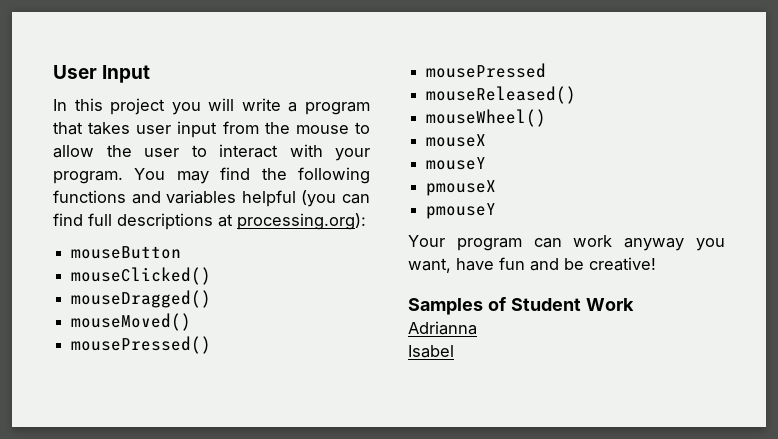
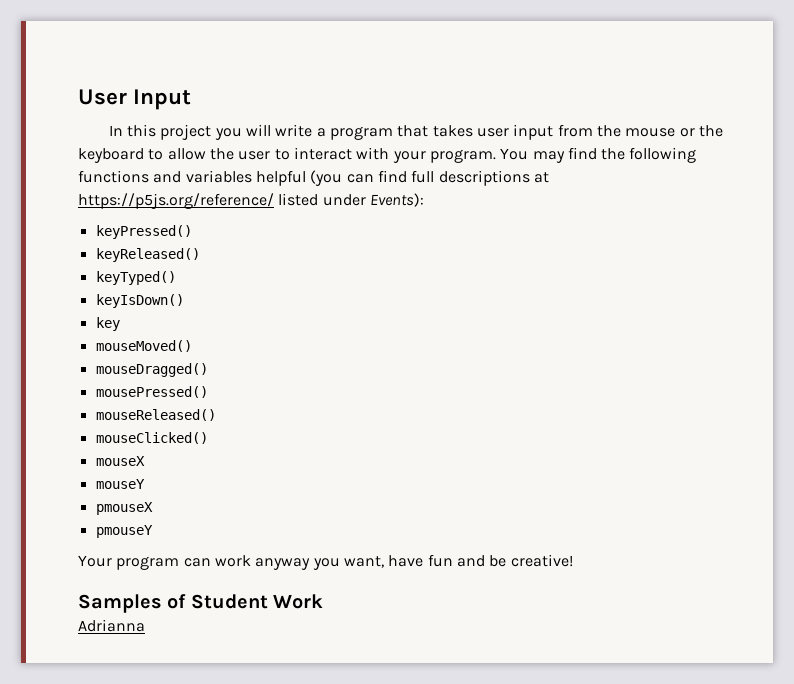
(349, 129) none -> [679,125,723,137] [78,148,144,163] or the keyboard
[237,213,366,230] [71,246,182,259] [71,267,212,285] processing.org): // mouseButton // mouseClicked() -> [78,193,424,209] [95,225,192,239] [95,248,200,262] [95,271,176,285] [95,294,184,308] [95,317,120,331] [95,340,192,352] https://p5js.org/reference/ listed under Events): // keyPressed() // keyReleased() // keyTyped() // keyIsDown() // key // mouseMoved()
[71,313,192,331] // mouseMoved() -> (208, 370) none
[426,63,547,78] // mousePressed -> (208, 392) none
[426,109,547,127] mouseWheel() -> [95,432,208,444] mouseClicked()
[408,345,454,358] // Isabel -> (145, 625) none

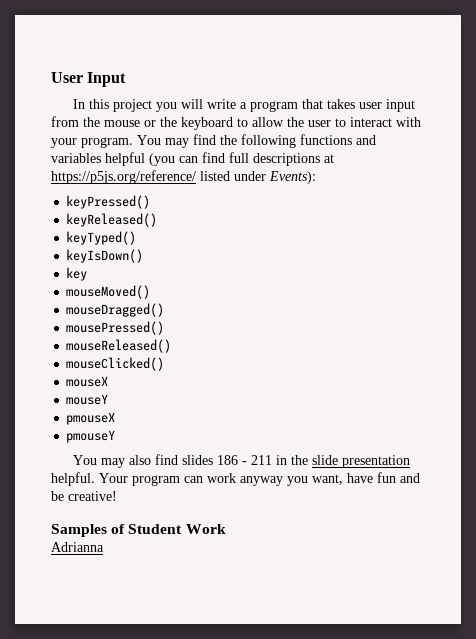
(153, 531) none -> [72,454,410,468] [51,472,95,486] You may also find slides 186 - 211 in the slide presentation helpful.

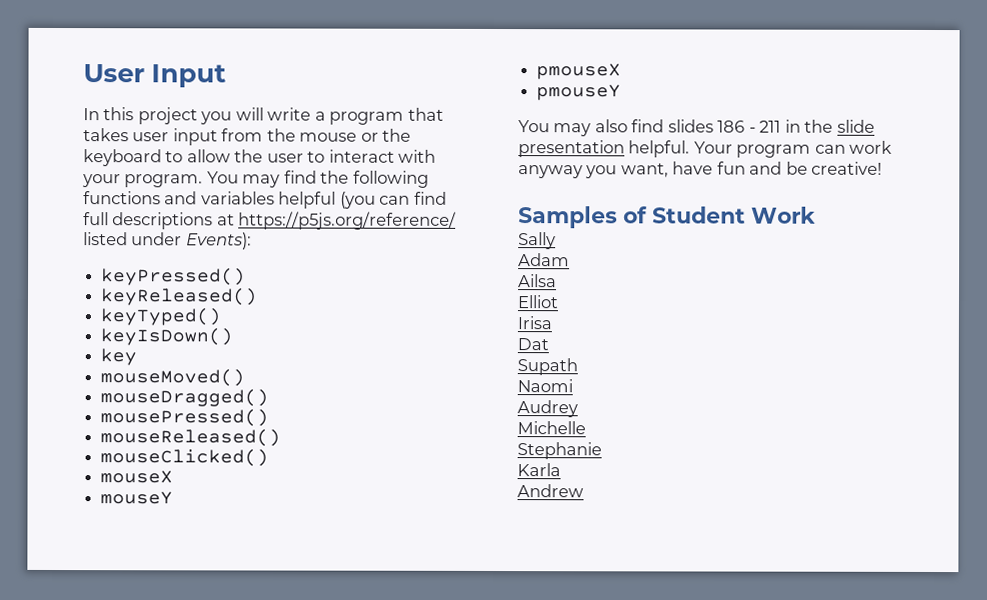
[51,542,104,552] Adrianna -> [518,232,556,250] [518,253,570,267] [518,274,557,288] [517,295,559,309] [517,316,552,330] [517,338,549,351] [517,358,578,376] [517,379,573,393] [517,400,578,418] [517,421,586,435] [517,442,602,460] [517,463,561,477] [517,484,584,498] Sally // Adam // Ailsa // Elliot // Irisa // Dat // Supath // Naomi // Audrey // Michelle // Stephanie // Karla // Andrew

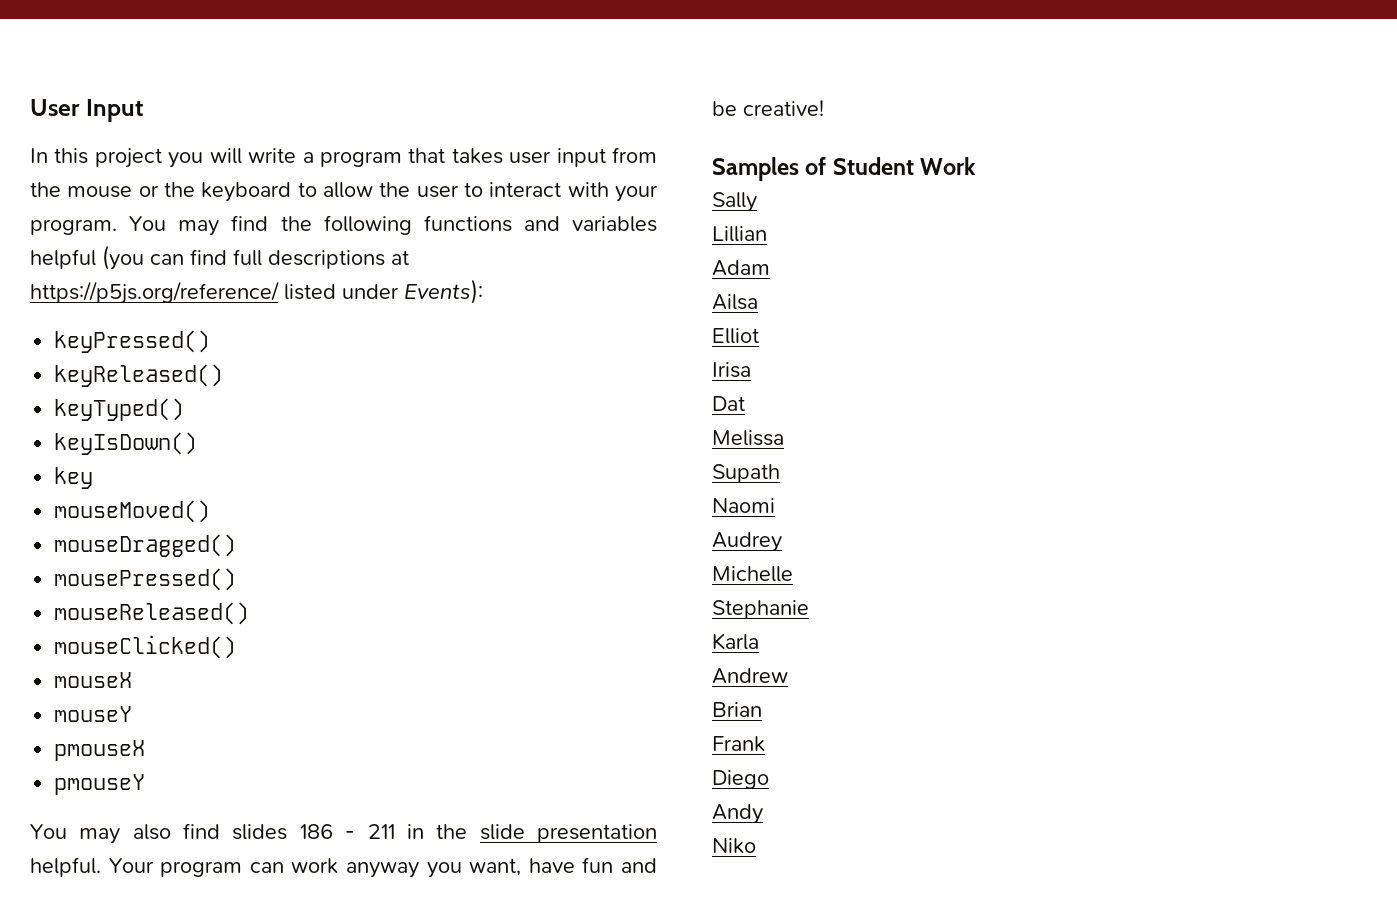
(556, 241) none -> [712,226,767,242] // Lillian
(549, 344) none -> [712,430,784,446] // Melissa
(584, 491) none -> [712,702,762,717] [712,736,765,752] [712,770,769,789] [712,804,763,824] [712,838,756,854] // Brian // Frank // Diego // Andy // Niko

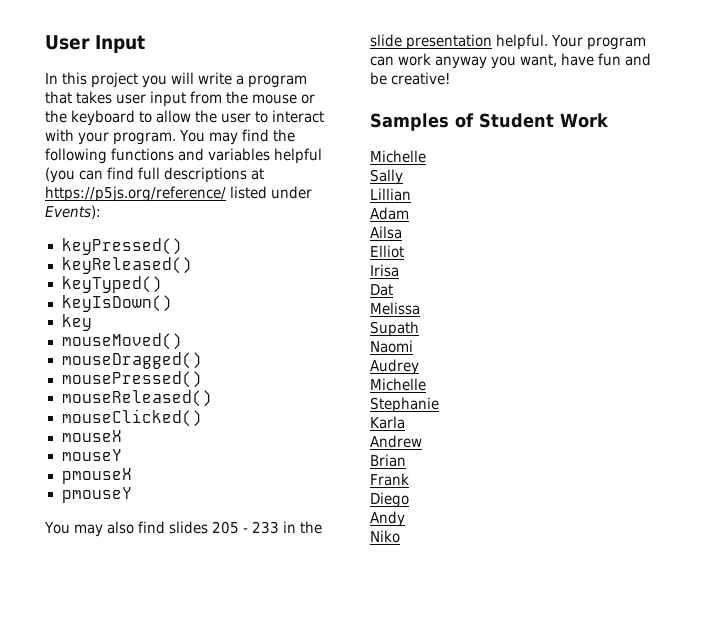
[299,824,395,839] 186 - 211 -> [212,521,280,534] 205 - 233
(977, 166) none -> [370,150,426,163] // Michelle

